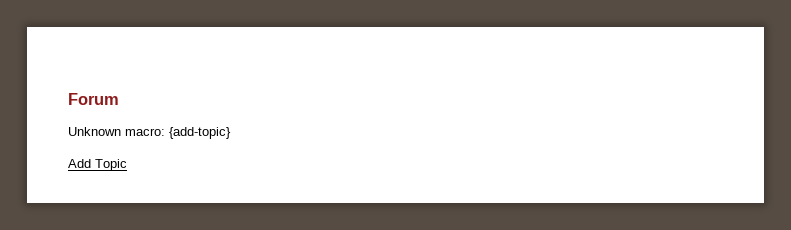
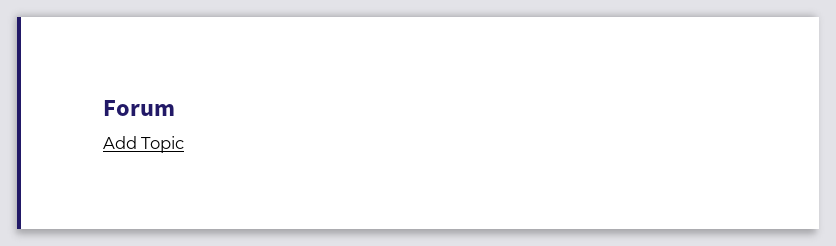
[68,127,231,139] // Unknown macro: {add-topic} -> (175, 108) none

